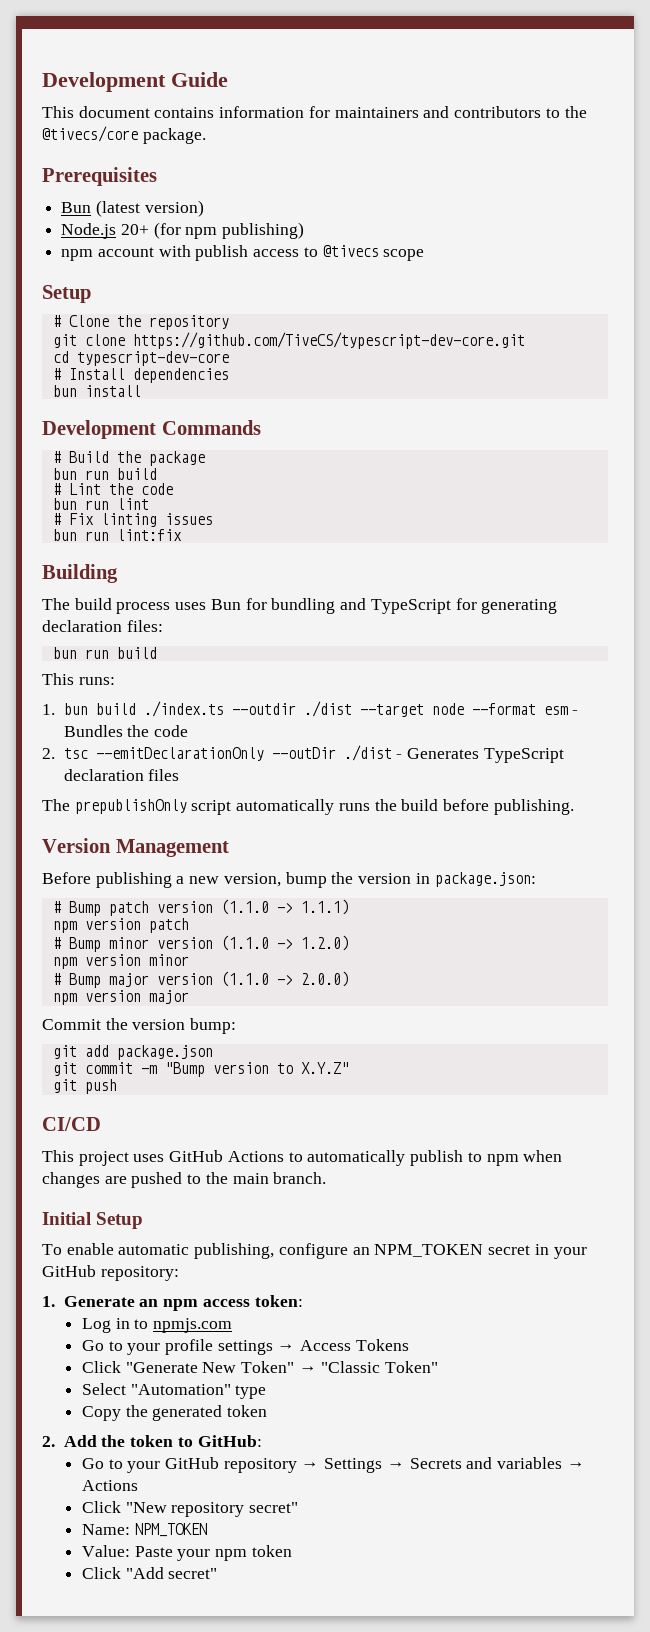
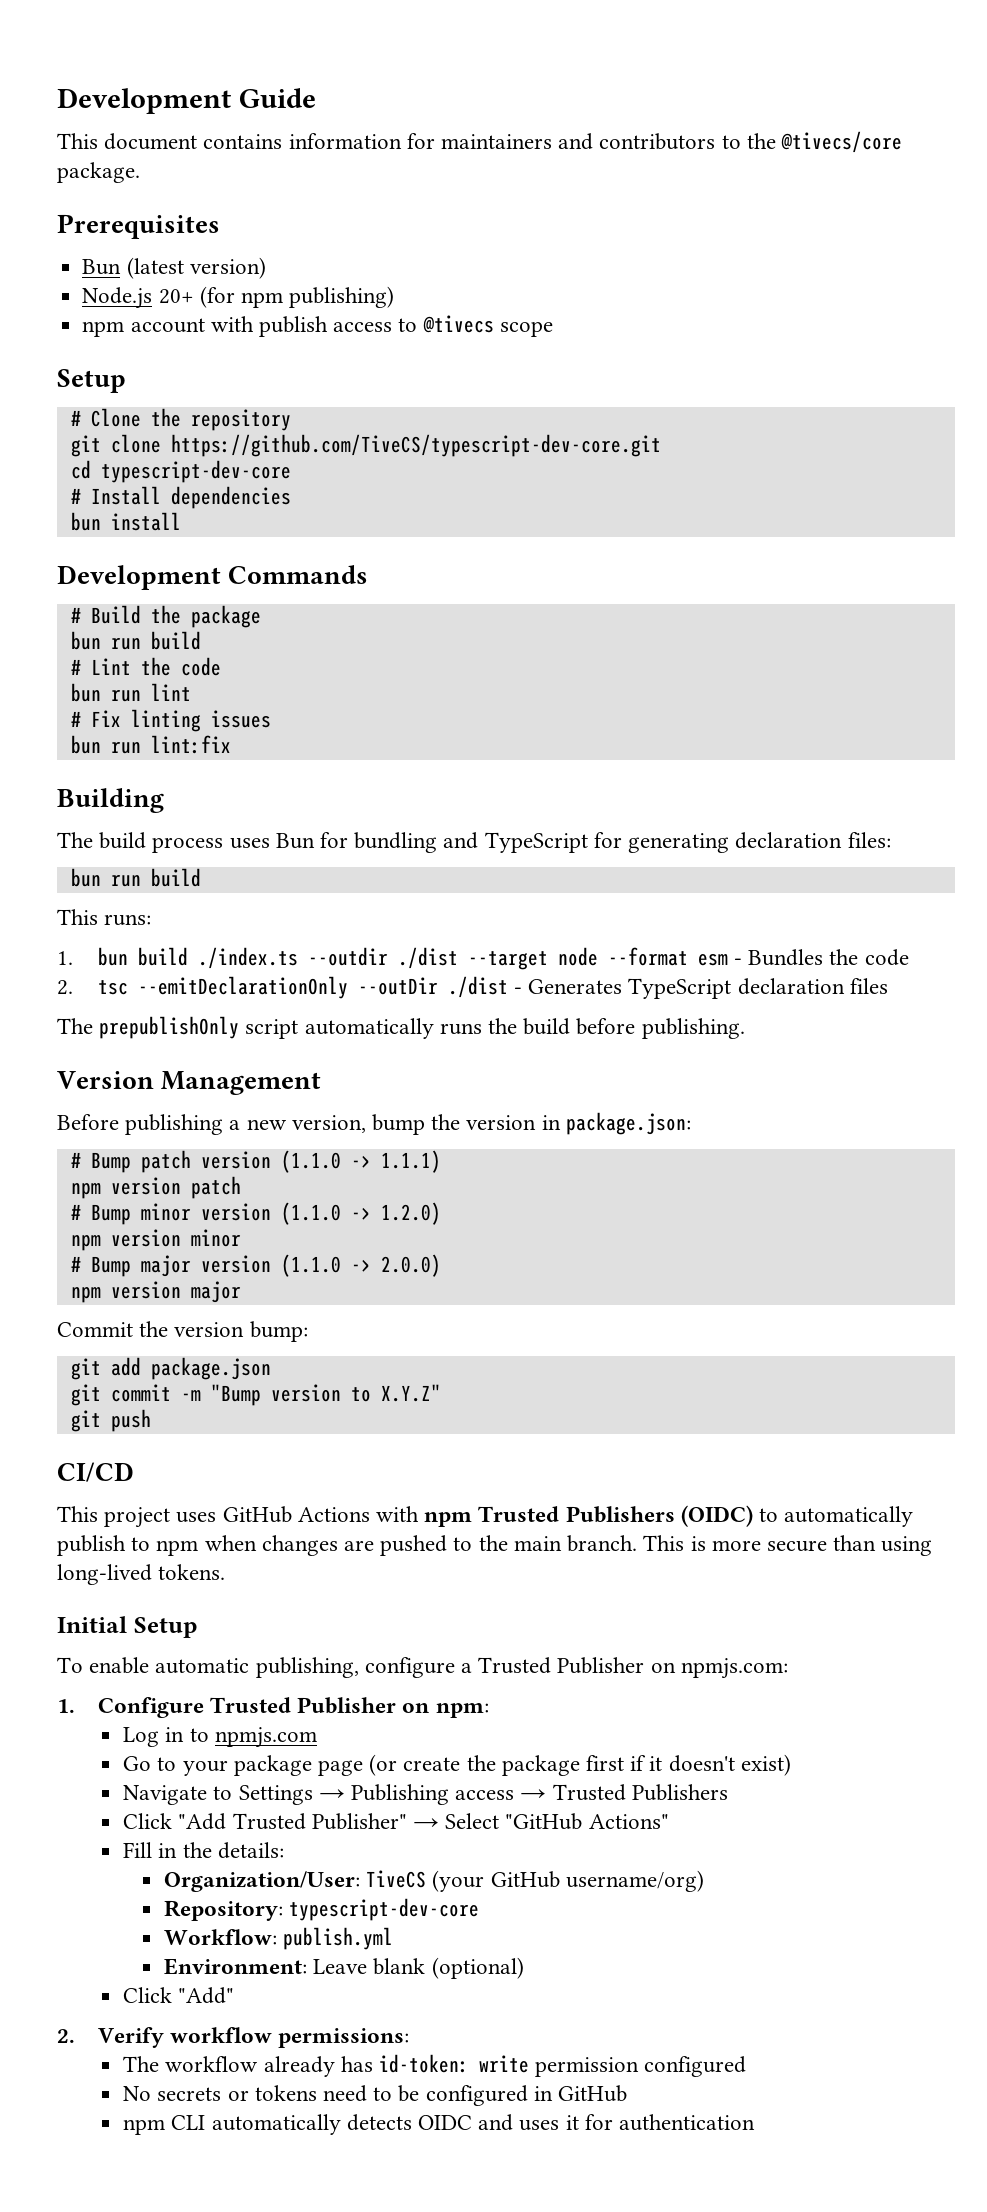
(284, 1156) none -> [376,1505,753,1527] with npm Trusted Publishers (OIDC)
(327, 1178) none -> [643,1535,933,1556] [57,1564,226,1585] This is more secure than using long-lived tokens.
[352,1244,587,1259] [42,1265,179,1281] [42,1295,303,1311] an NPM_TOKEN secret in your GitHub repository: // 1. Generate an npm access token: -> [461,1657,788,1679] [57,1697,489,1718] a Trusted Publisher on npmjs.com: // 1. Configure Trusted Publisher on npm:
[164,1339,409,1355] [81,1361,439,1373] [81,1383,267,1399] [81,1405,267,1421] [42,1435,262,1447] [81,1457,585,1473] [81,1480,138,1491] [81,1501,298,1517] [81,1523,207,1537] [81,1545,292,1561] [81,1567,218,1579] profile settings → Access Tokens // Click "Generate New Token" → "Classic Token" // Select "Automation" type // Copy the generated token // 2. Add the token to GitHub: // Go to your GitHub repository → Settings → Secrets and variables → Actions // Click "New repository secret" // Name: NPM_TOKEN // Value: Paste your npm token // Click "Add secret" -> [233,1754,791,1776] [123,1784,728,1805] [123,1813,669,1830] [123,1842,284,1859] [163,1870,704,1892] [163,1898,480,1921] [163,1927,394,1950] [163,1957,524,1979] [123,1987,235,2004] [57,2027,410,2048] [123,2054,747,2077] [123,2085,628,2106] [123,2114,756,2135] package page (or create the package first if it doesn't exist) // Navigate to Settings → Publishing access → Trusted Publishers // Click "Add Trusted Publisher" → Select "GitHub Actions" // Fill in the details: // Organization/User: TiveCS (your GitHub username/org) // Repository: typescript-dev-core // Workflow: publish.yml // Environment: Leave blank (optional) // Click "Add" // 2. Verify workflow permissions: // The workflow already has id-token: write permission configured // No secrets or tokens need to be configured in GitHub // npm CLI automatically detects OIDC and uses it for authentication

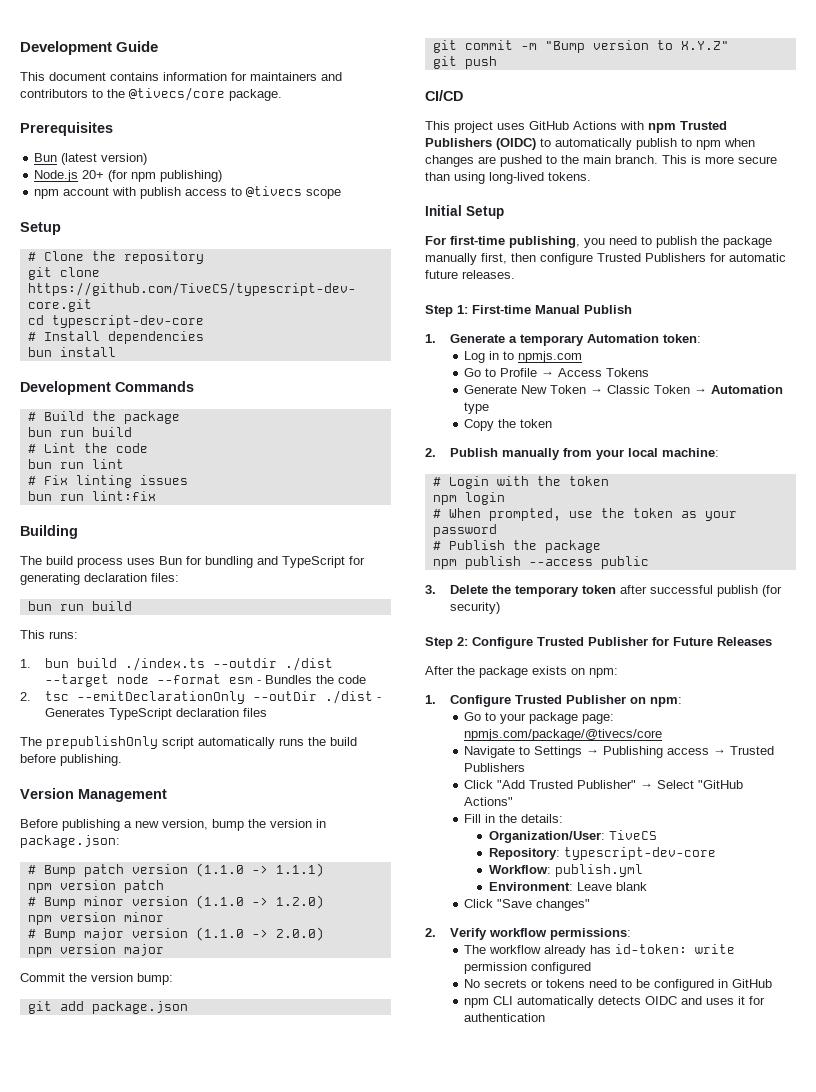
[57,1657,788,1679] To enable automatic publishing, configure a Trusted Publisher on npmjs.com: -> [425,236,772,248] [425,253,786,265] [425,270,515,279] [425,305,632,317] [425,334,701,346] [464,351,583,363] [464,368,650,377] [464,385,784,394] [464,402,490,414] [464,419,553,431] [425,448,719,460] [432,476,609,489] [432,492,505,505] [432,508,737,521] [432,524,497,537] [432,540,601,553] [432,556,649,569] [425,585,782,597] [449,602,500,614] [425,637,772,649] [425,666,618,678] For first-time publishing, you need to publish the package manually first, then configure Trusted Publishers for automatic future releases. // Step 1: First-time Manual Publish // 1. Generate a temporary Automation token: // Log in to npmjs.com // Go to Profile → Access Tokens // Generate New Token → Classic Token → Automation type // Copy the token // 2. Publish manually from your local machine: // # Login with the token // npm login // # When prompted, use the token as your password // # Publish the package // npm publish --access public // 3. Delete the temporary token after successful publish (for security) // Step 2: Configure Trusted Publisher for Future Releases // After the package exists on npm:
[123,1727,317,1748] // Log in to npmjs.com -> (682, 702) none
[317,1754,791,1776] page (or create the package first if it doesn't exist) -> [582,714,615,724] [464,729,663,741] page: npmjs.com/package/@tivecs/core
[432,1870,704,1892] (your GitHub username/org) -> (658, 835) none
[431,1957,524,1979] [123,1987,235,2004] (optional) // Click "Add" -> [464,899,591,911] // Click "Save changes"

